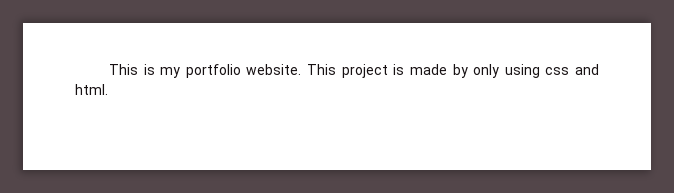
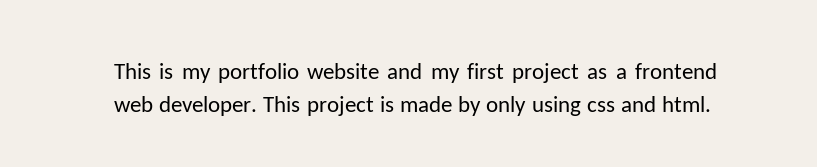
[246,64,302,75] website. -> [307,63,717,83] [114,96,258,116] website and my first project as a frontend web developer.

